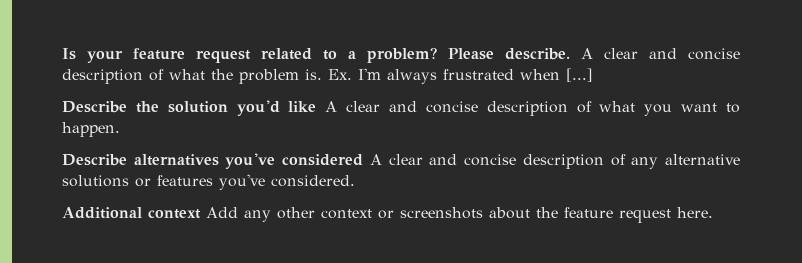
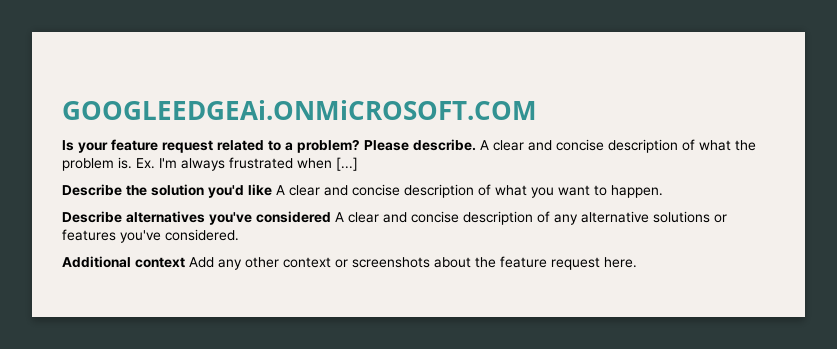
(62, 54) none -> [62,100,537,120] GOOGLEEDGEAi.ONMiCROSOFT.COM //

